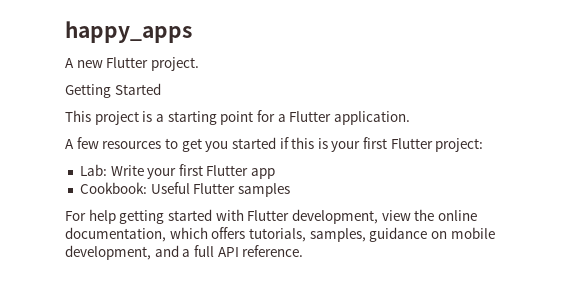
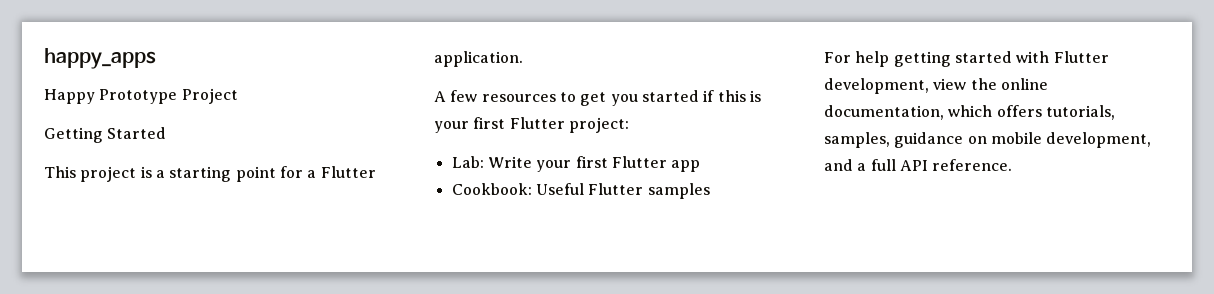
[65,57,199,71] A new Flutter project. -> [44,88,238,104] Happy Prototype Project

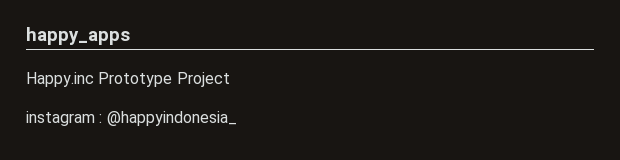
[44,89,95,104] Happy -> [26,72,94,87] Happy.inc
[44,127,167,143] [44,166,376,182] [434,51,523,67] [434,90,761,106] [434,117,629,133] [451,156,701,172] [451,183,710,199] [824,51,1109,67] [824,78,1048,94] [824,105,1115,120] [824,132,1152,148] [824,159,1013,171] Getting Started // This project is a starting point for a Flutter application. // A few resources to get you started if this is your first Flutter project: // Lab: Write your first Flutter app // Cookbook: Useful Flutter samples // For help getting started with Flutter development, view the online documentation, which offers tutorials, samples, guidance on mobile development, and a full API reference. -> [26,111,237,126] instagram : @happyindonesia_

